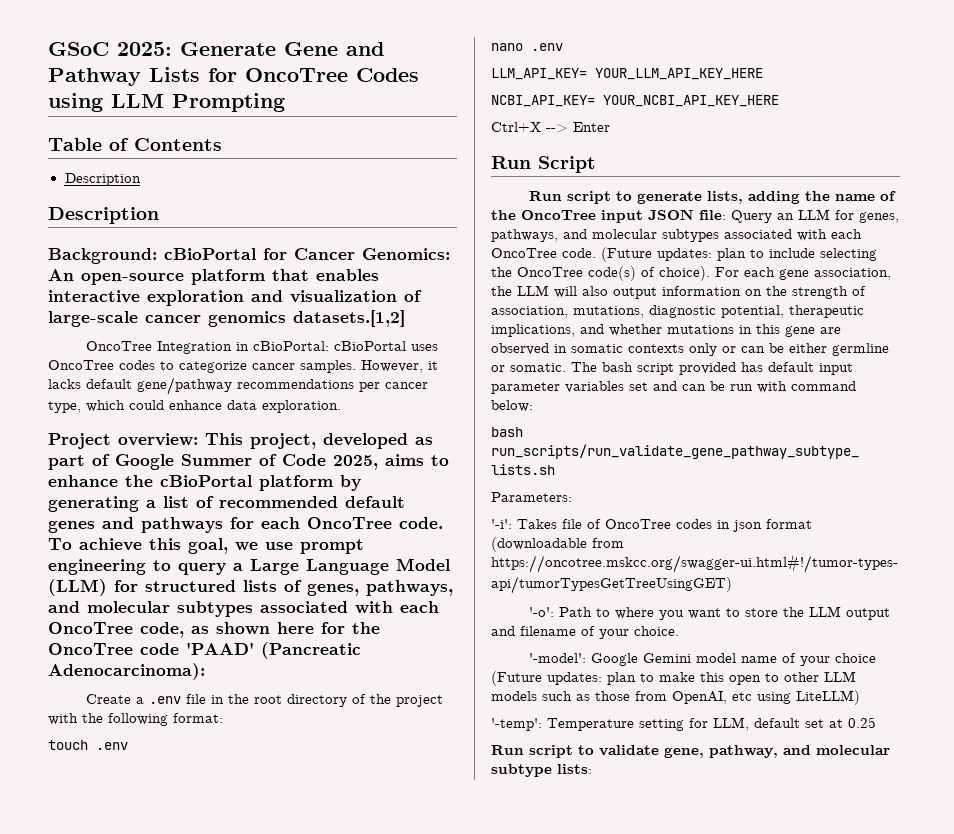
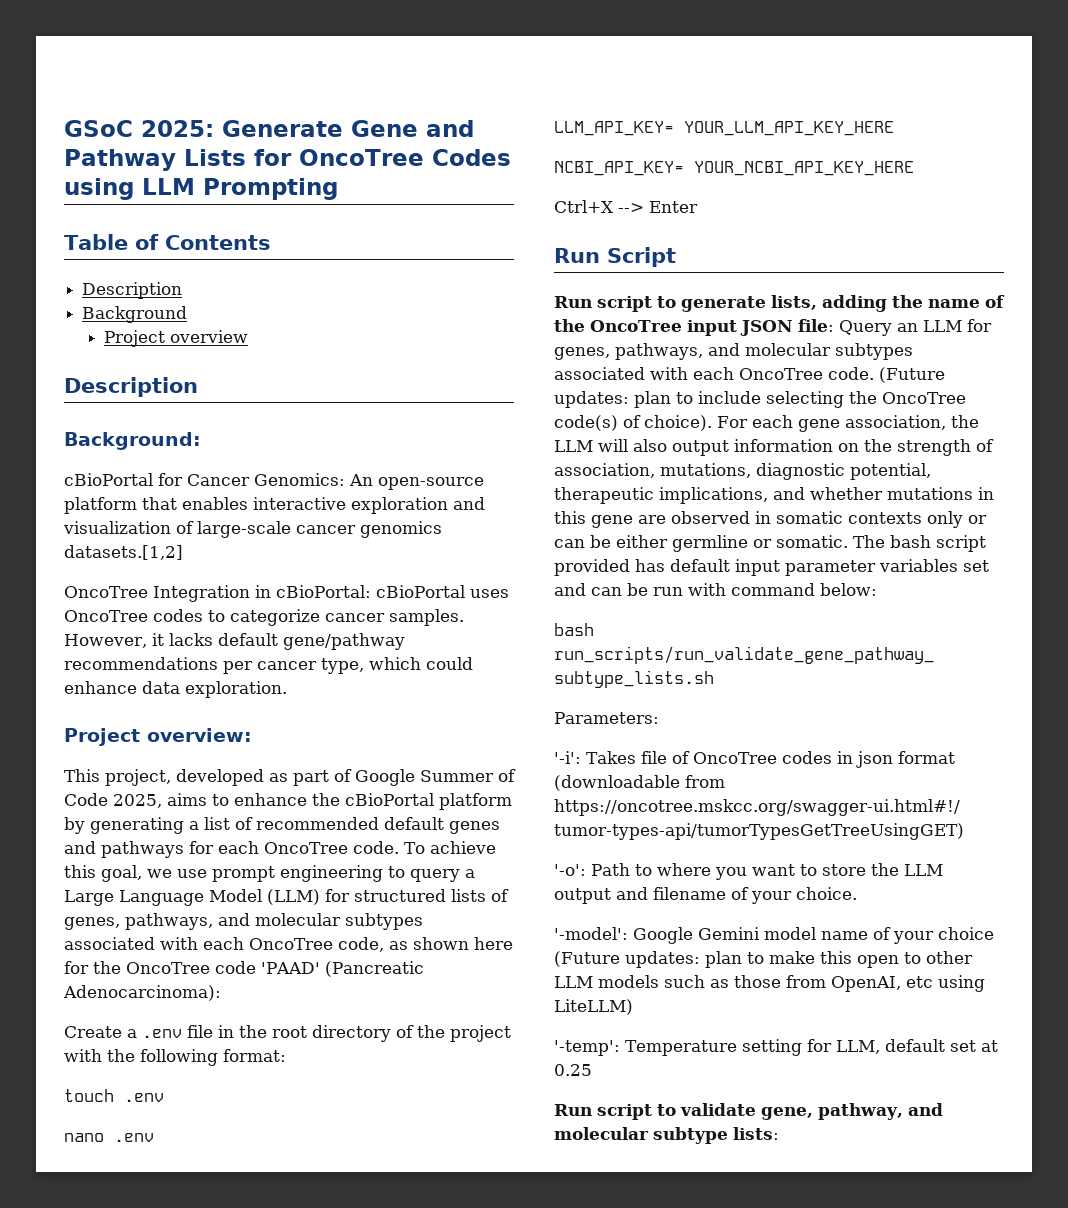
(141, 179) none -> [82,306,188,323] [103,330,248,347] // Background // Project overview
(157, 256) none -> (201, 441) //
(198, 439) none -> (252, 735) //

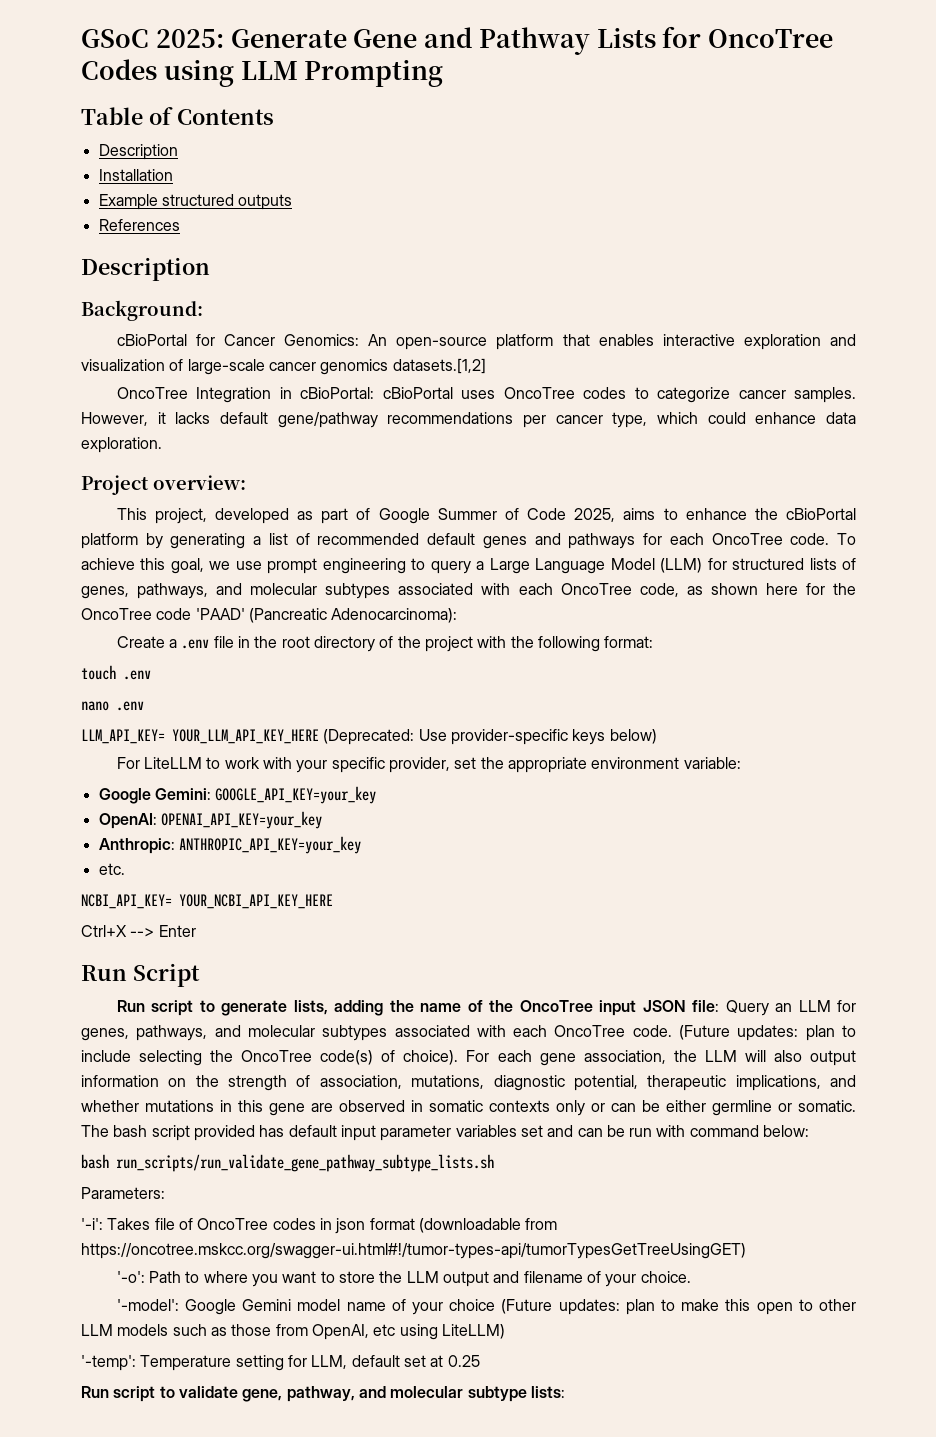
[82,306,188,323] [103,330,248,347] Background // Project overview -> [98,169,173,181] [98,194,293,210] [98,219,180,231] Installation // Example structured outputs // References
(894, 128) none -> [323,729,657,745] [116,757,741,773] [98,786,377,804] [98,811,322,829] [98,836,361,854] [98,863,125,875] (Deprecated: Use provider-specific keys below) // For LiteLLM to work with your specific provider, set the appropriate environment variable: // Google Gemini: GOOGLE_API_KEY=your_key // OpenAI: OPENAI_API_KEY=your_key // Anthropic: ANTHROPIC_API_KEY=your_key // etc.

